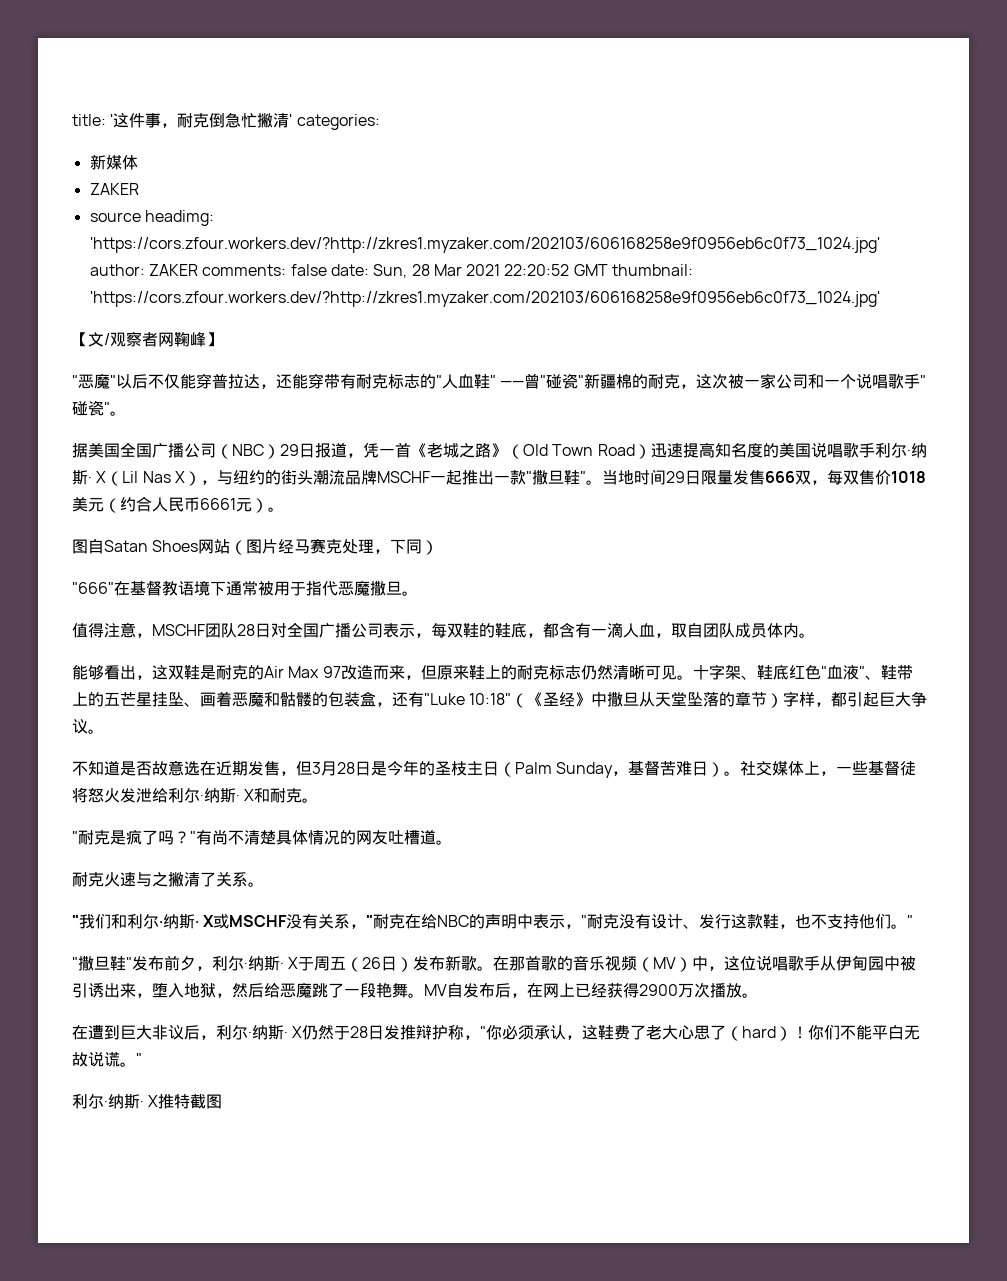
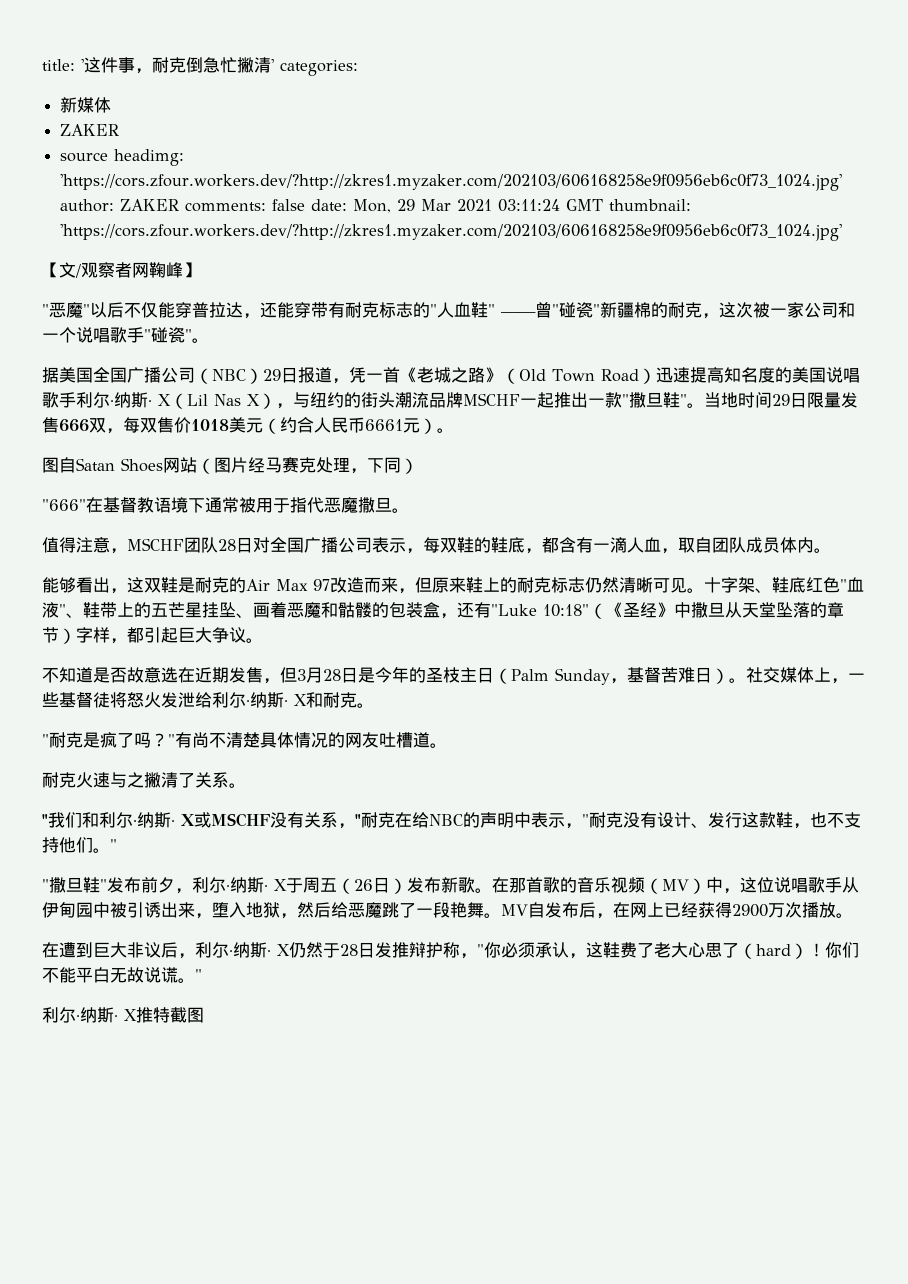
[373,264,430,278] Sun, 28 -> [353,199,416,213] Mon, 29
[504,264,570,276] 22:20:52 -> [498,199,561,212] 03:11:24

